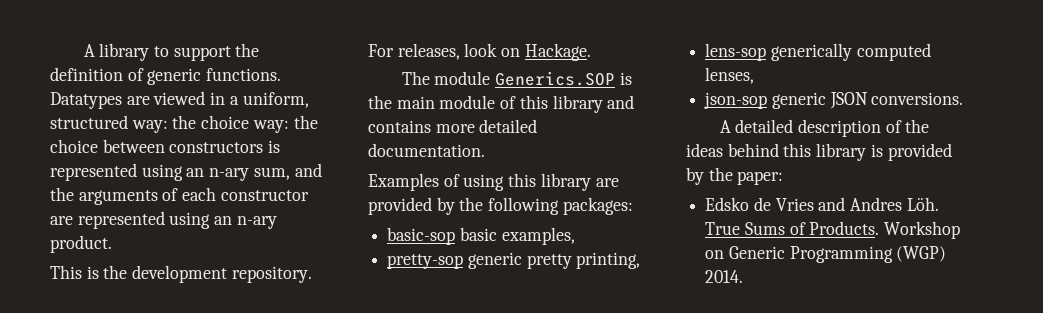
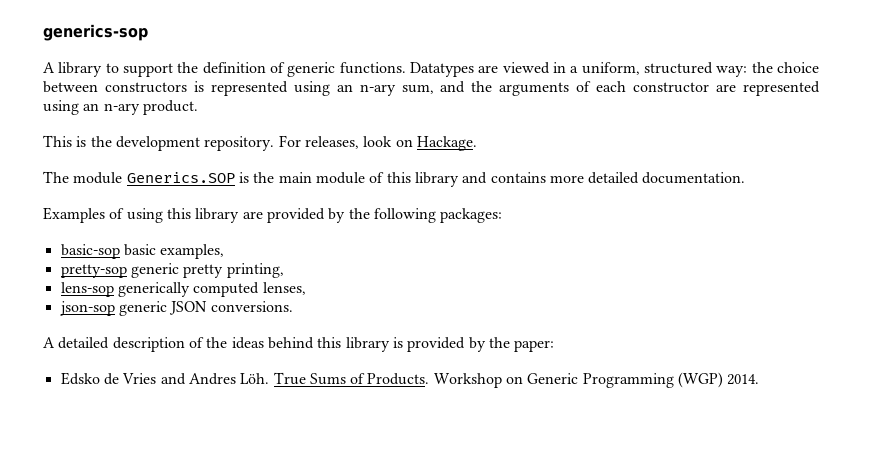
(83, 50) none -> [43,24,148,41] generics-sop //
[252,115,318,133] [50,139,98,153] way: the choice -> (820, 67) none

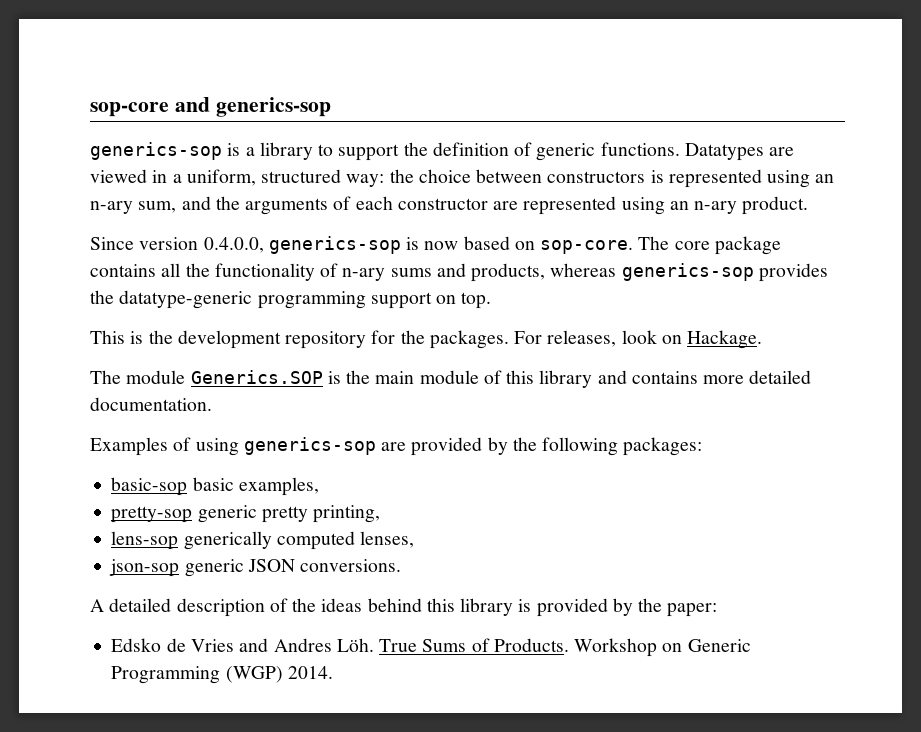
(43, 32) none -> [90,97,210,117] sop-core and
[43,62,55,73] A -> [90,142,255,160] generics-sop is a
(198, 107) none -> [90,236,781,255] [90,263,828,282] [90,290,492,309] // Since version 0.4.0.0, generics-sop is now based on sop-core. The core package contains all the functionality of n-ary sums and products, whereas generics-sop provides the datatype-generic programming support on top.
[204,136,275,151] repository. -> [285,330,509,349] repository for the packages.
[166,208,240,223] this library -> [243,437,376,455] generics-sop

